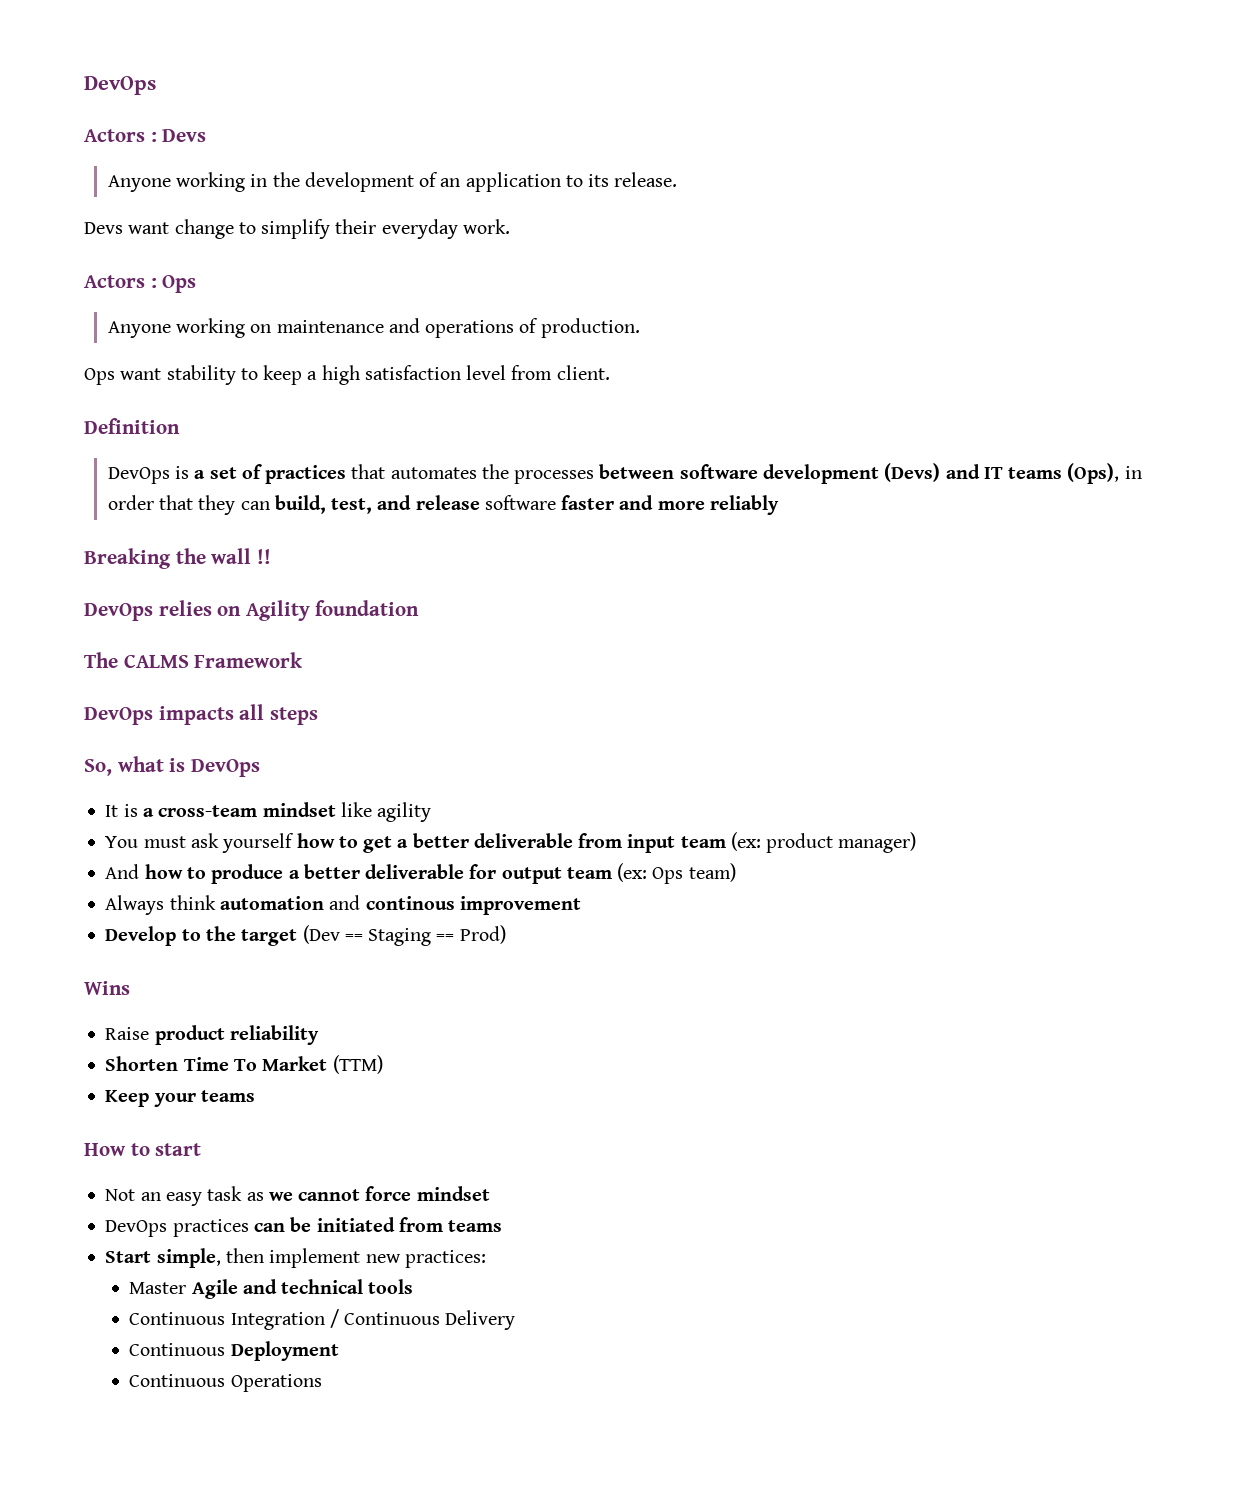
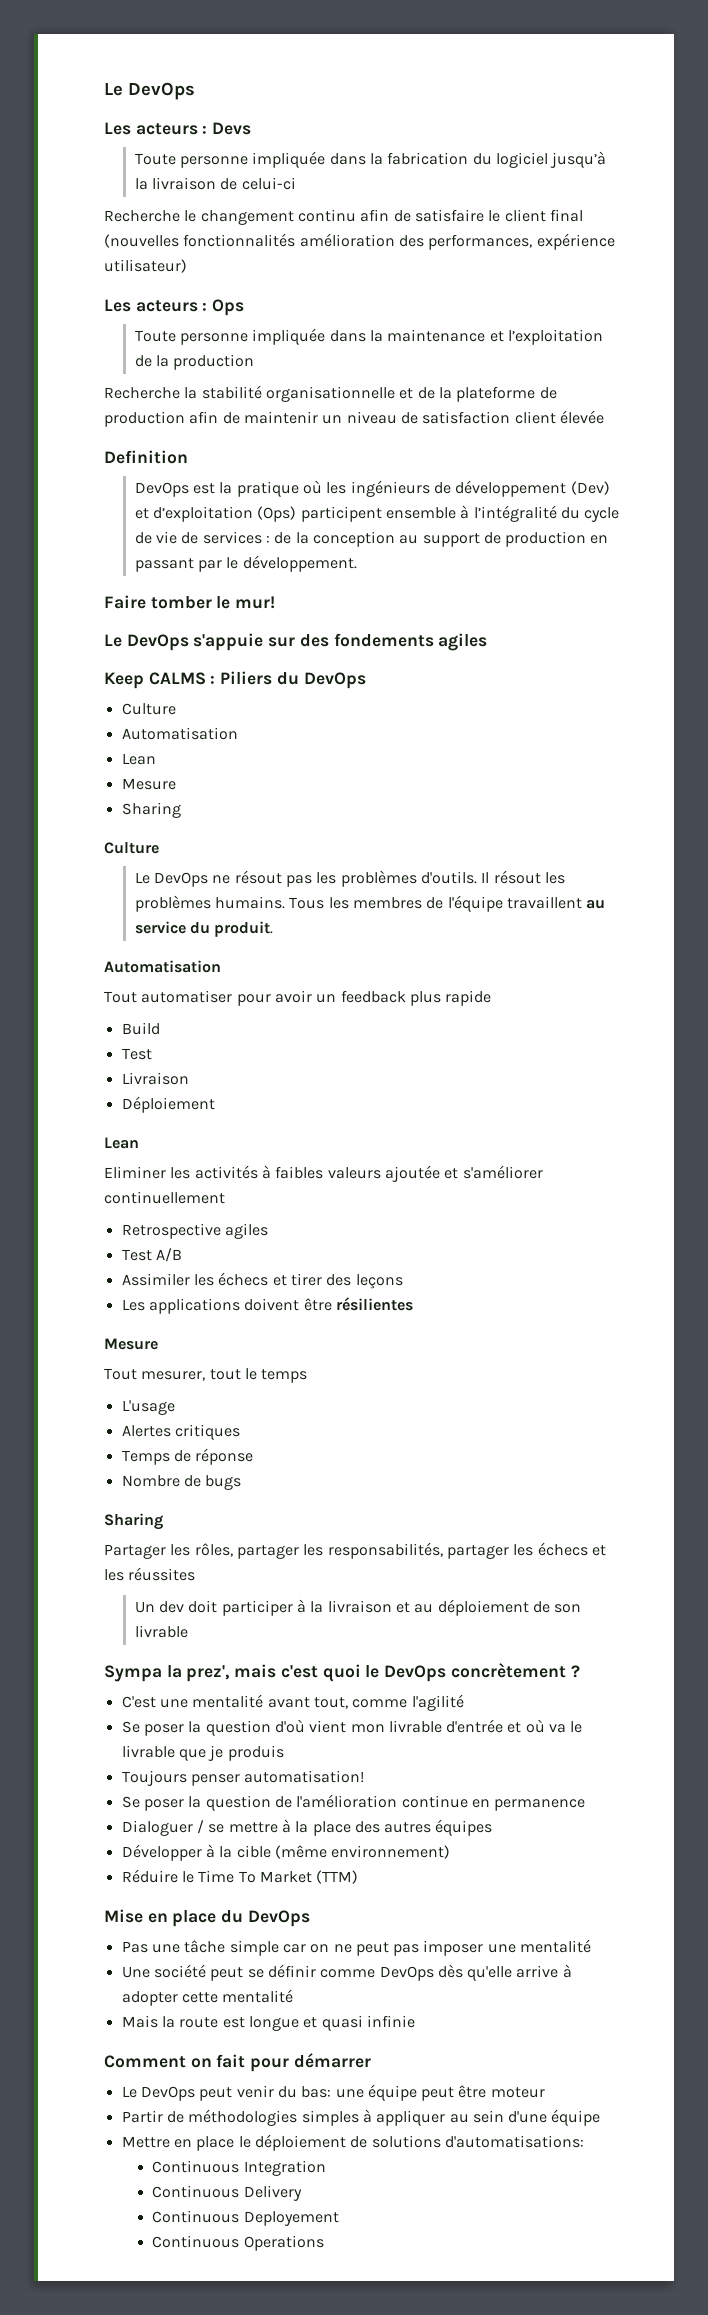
[84,76,156,95] [84,129,145,142] DevOps // Actors -> [104,82,195,100] [104,122,198,135] Le DevOps // Les acteurs
[107,172,678,192] [84,219,510,239] [84,275,197,293] [107,318,640,338] [84,365,610,385] [84,418,180,434] [107,463,1142,484] [107,495,779,515] [84,548,271,569] [84,600,420,621] [84,652,304,668] [84,704,318,725] [84,756,260,777] [105,802,432,822] [105,832,917,853] [105,863,736,884] [105,895,581,915] [105,925,506,946] [84,981,130,995] [105,1025,319,1045] [105,1055,383,1074] [105,1090,255,1107] [84,1143,202,1156] [105,1186,490,1206] [105,1217,503,1237] [105,1248,486,1268] [129,1279,414,1299] Anyone working in the development of an application to its release. // Devs want change to simplify their everyday work. // Actors : Ops // Anyone working on maintenance and operations of production. // Ops want stability to keep a high satisfaction level from client. // Definition // DevOps is a set of practices that automates the processes between software development (Devs) and IT teams (Ops), in order that they can build, test, and release software faster and more reliably // Breaking the wall !! // DevOps relies on Agility foundation // The CALMS Framework // DevOps impacts all steps // So, what is DevOps // It is a cross-team mindset like agility // You must ask yourself how to get a better deliverable from input team (ex: product manager) // And how to produce a better deliverable for output team (ex: Ops team) // Always think automation and continous improvement // Develop to the target (Dev == Staging == Prod) // Wins // Raise product reliability // Shorten Time To Market (TTM) // Keep your teams // How to start // Not an easy task as we cannot force mindset // DevOps practices can be initiated from teams // Start simple, then implement new practices: // Master Agile and technical tools -> [134,151,607,168] [134,177,296,190] [104,209,583,225] [104,233,615,250] [104,259,187,273] [104,299,245,316] [134,328,603,345] [134,354,255,370] [104,385,557,402] [104,410,604,427] [104,450,188,464] [134,480,610,497] [134,505,620,522] [134,531,609,547] [134,555,357,572] [104,595,276,609] [104,633,488,651] [104,671,366,689] [121,703,176,715] [121,727,238,740] [121,753,156,765] [121,778,176,790] [121,802,181,818] [104,842,159,854] [134,870,565,887] [134,895,606,912] [134,921,274,937] [104,960,221,973] [104,990,492,1006] [121,1022,160,1035] [121,1048,152,1060] [121,1072,189,1085] [121,1096,215,1113] [104,1137,139,1149] [104,1165,543,1182] [104,1191,225,1204] [121,1223,268,1239] [121,1248,182,1262] [121,1272,403,1289] [121,1297,413,1314] [104,1338,158,1350] [104,1368,308,1383] [121,1400,175,1415] [121,1424,240,1440] [121,1448,254,1465] [121,1475,242,1490] [104,1513,163,1530] [104,1542,606,1559] [104,1567,196,1581] [134,1599,582,1616] [134,1625,188,1638] [104,1663,580,1682] [121,1694,464,1711] [121,1719,583,1736] [121,1745,284,1761] [121,1770,365,1786] [121,1794,586,1811] [121,1819,493,1836] [121,1844,451,1861] [121,1869,359,1884] [104,1909,310,1927] [121,1939,592,1956] [121,1964,572,1981] [121,1989,294,2006] [121,2015,415,2031] [104,2053,371,2072] [121,2084,545,2101] [121,2109,601,2126] [121,2134,584,2151] Toute personne impliquée dans la fabrication du logiciel jusqu’à la livraison de celui-ci // Recherche le changement continu afin de satisfaire le client final (nouvelles fonctionnalités amélioration des performances, expérience utilisateur) // Les acteurs : Ops // Toute personne impliquée dans la maintenance et l’exploitation de la production // Recherche la stabilité organisationnelle et de la plateforme de production afin de maintenir un niveau de satisfaction client élevée // Definition // DevOps est la pratique où les ingénieurs de développement (Dev) et d’exploitation (Ops) participent ensemble à l’intégralité du cycle de vie de services : de la conception au support de production en passant par le développement. // Faire tomber le mur! // Le DevOps s'appuie sur des fondements agiles // Keep CALMS : Piliers du DevOps // Culture // Automatisation // Lean // Mesure // Sharing // Culture // Le DevOps ne résout pas les problèmes d'outils. Il résout les problèmes humains. Tous les membres de l'équipe travaillent au service du produit. // Automatisation // Tout automatiser pour avoir un feedback plus rapide // Build // Test // Livraison // Déploiement // Lean // Eliminer les activités à faibles valeurs ajoutée et s'améliorer continuellement // Retrospective agiles // Test A/B // Assimiler les échecs et tirer des leçons // Les applications doivent être résilientes // Mesure // Tout mesurer, tout le temps // L'usage // Alertes critiques // Temps de réponse // Nombre de bugs // Sharing // Partager les rôles, partager les responsabilités, partager les échecs et les réussites // Un dev doit participer à la livraison et au déploiement de son livrable // Sympa la prez', mais c'est quoi le DevOps concrètement ? // C'est une mentalité avant tout, comme l'agilité // Se poser la question d'où vient mon livrable d'entrée et où va le livrable que je produis // Toujours penser automatisation! // Se poser la question de l'amélioration continue en permanence // Dialoguer / se mettre à la place des autres équipes // Développer à la cible (même environnement) // Réduire le Time To Market (TTM) // Mise en place du DevOps // Pas une tâche simple car on ne peut pas imposer une mentalité // Une société peut se définir comme DevOps dès qu'elle arrive à adopter cette mentalité // Mais la route est longue et quasi infinie // Comment on fait pour démarrer // Le DevOps peut venir du bas: une équipe peut être moteur // Partir de méthodologies simples à appliquer au sein d'une équipe // Mettre en place le déploiement de solutions d'automatisations:
[329,1309,339,1328] / -> (326, 2168) //
[230,1341,339,1361] Deployment -> [243,2211,339,2226] Deployement

